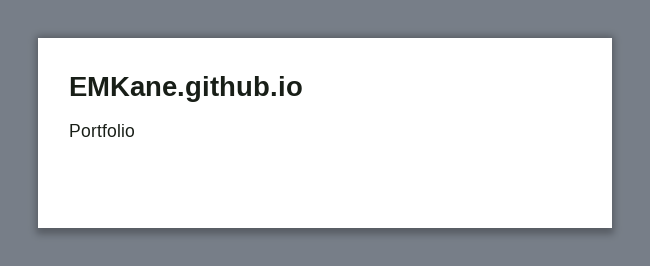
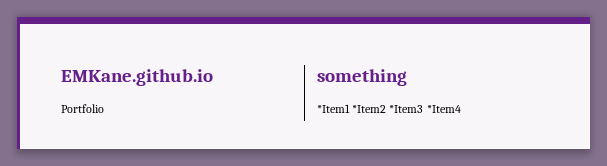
(135, 130) none -> [317,69,407,86] [317,104,461,113] // something // *Item1 *Item2 *Item3 *Item4

